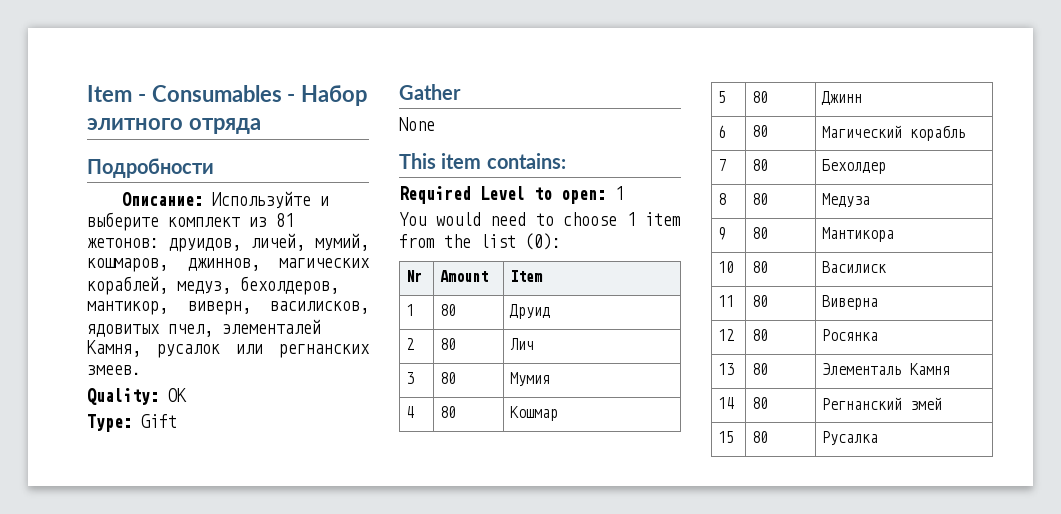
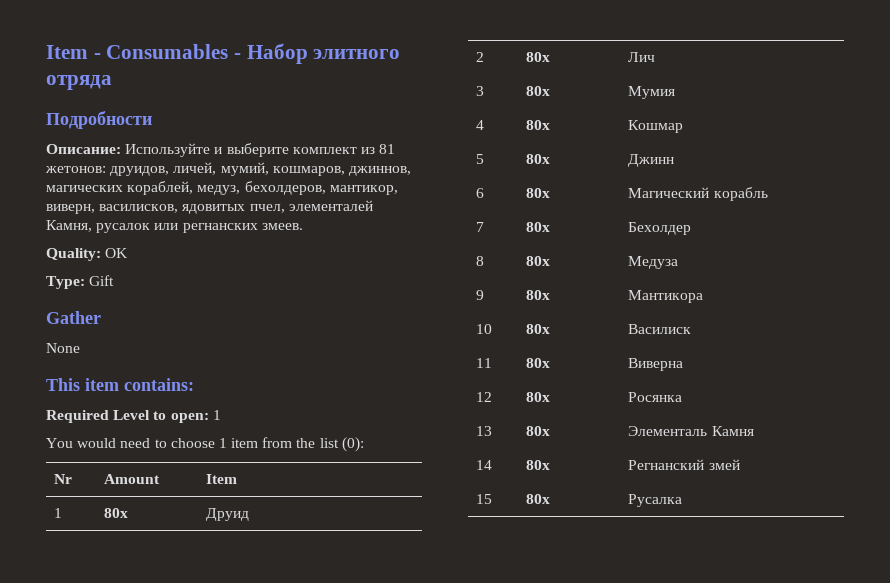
[439,304,456,316] 80 -> [104,508,129,518] 80x
[439,338,456,350] 80 -> [526,52,551,62] 80x
[439,372,456,384] 80 -> [526,86,551,96] 80x
[439,406,456,418] 80 -> [526,120,551,130] 80x
[751,91,768,103] 80 -> [526,154,551,164] 80x
[751,125,768,137] 80 -> [526,188,551,198] 80x
[751,159,768,171] 80 -> [526,222,551,232] 80x
[751,193,768,205] 80 -> [526,256,551,266] 80x
[751,227,768,239] 80 -> [526,290,551,300] 80x
[751,261,768,273] 80 -> [526,324,551,334] 80x
[751,295,768,307] 80 -> [526,358,551,368] 80x
[751,329,768,341] 80 -> [526,392,551,402] 80x
[751,363,768,375] 80 -> [526,426,551,436] 80x
[751,397,768,409] 80 -> [526,460,551,470] 80x
[751,431,768,443] 80 -> [526,494,551,504] 80x

